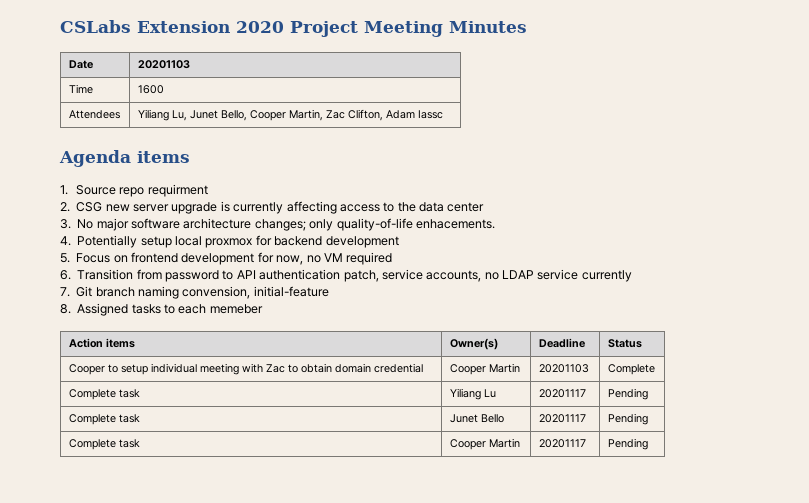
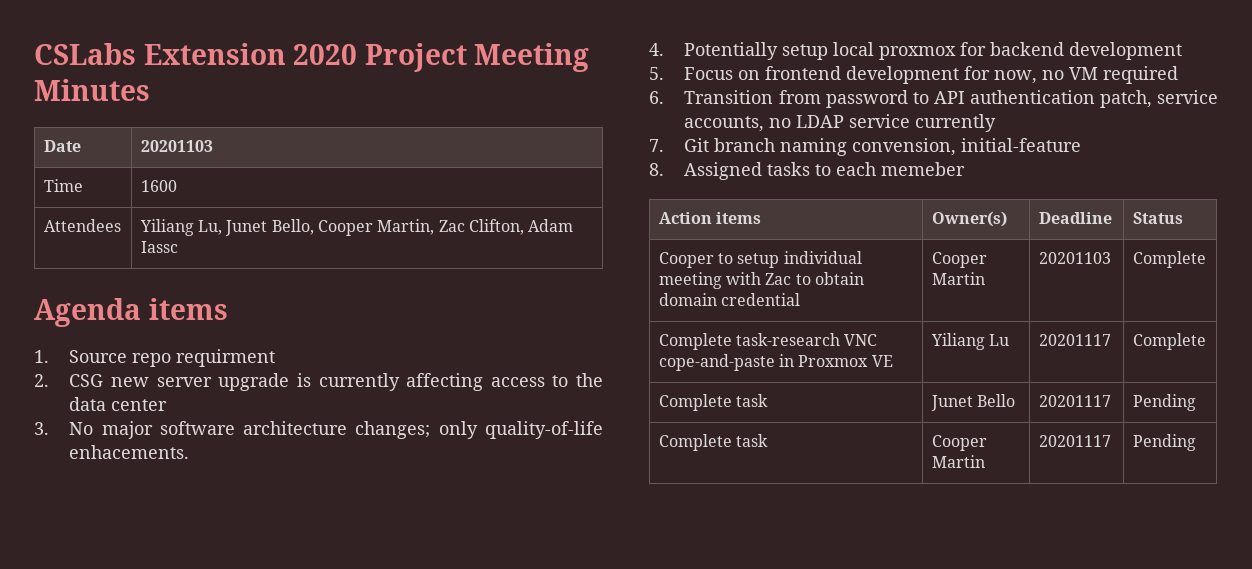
[118,389,140,398] task -> [736,333,878,346] [658,354,893,371] task-research VNC cope-and-paste in Proxmox VE
[607,388,648,400] Pending -> [1132,333,1206,350] Complete

